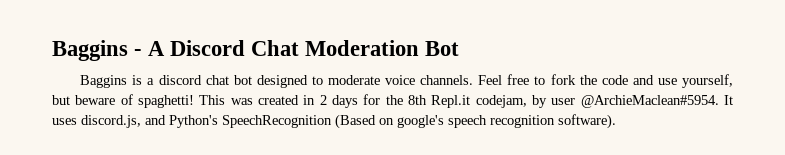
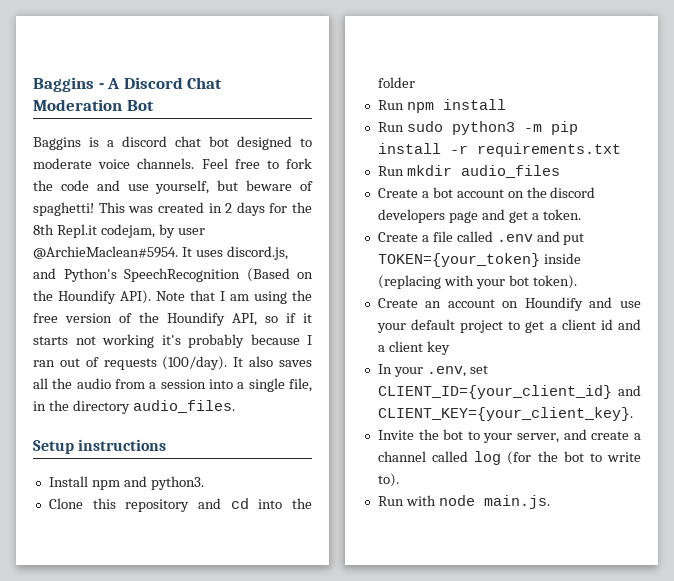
[397,114,616,129] google's speech recognition software). -> [33,290,312,304] [33,312,312,326] [33,334,312,348] [33,356,312,370] [33,378,312,392] [33,400,235,414] [33,439,167,454] [48,476,204,490] [48,498,313,512] [377,77,415,88] [377,99,506,113] [377,121,578,135] [377,143,621,157] [377,165,560,178] [377,187,596,198] [377,209,581,223] [377,231,585,245] [377,253,581,267] [377,275,577,289] [377,297,641,311] [376,319,641,333] [377,341,450,355] [377,364,488,377] [377,385,641,399] [377,407,633,421] [377,429,641,443] [377,451,641,465] [377,473,399,487] [377,495,550,509] the Houndify API). Note that I am using the free version of the Houndify API, so if it starts not working it's probably because I ran out of requests (100/day). It also saves all the audio from a session into a single file, in the directory audio_files. // Setup instructions // Install npm and python3. // Clone this repository and cd into the folder // Run npm install // Run sudo python3 -m pip install -r requirements.txt // Run mkdir audio_files // Create a bot account on the discord developers page and get a token. // Create a file called .env and put TOKEN={your_token} inside (replacing with your bot token). // Create an account on Houndify and use your default project to get a client id and a client key // In your .env, set CLIENT_ID={your_client_id} and CLIENT_KEY={your_client_key}. // Invite the bot to your server, and create a channel called log (for the bot to write to). // Run with node main.js.

